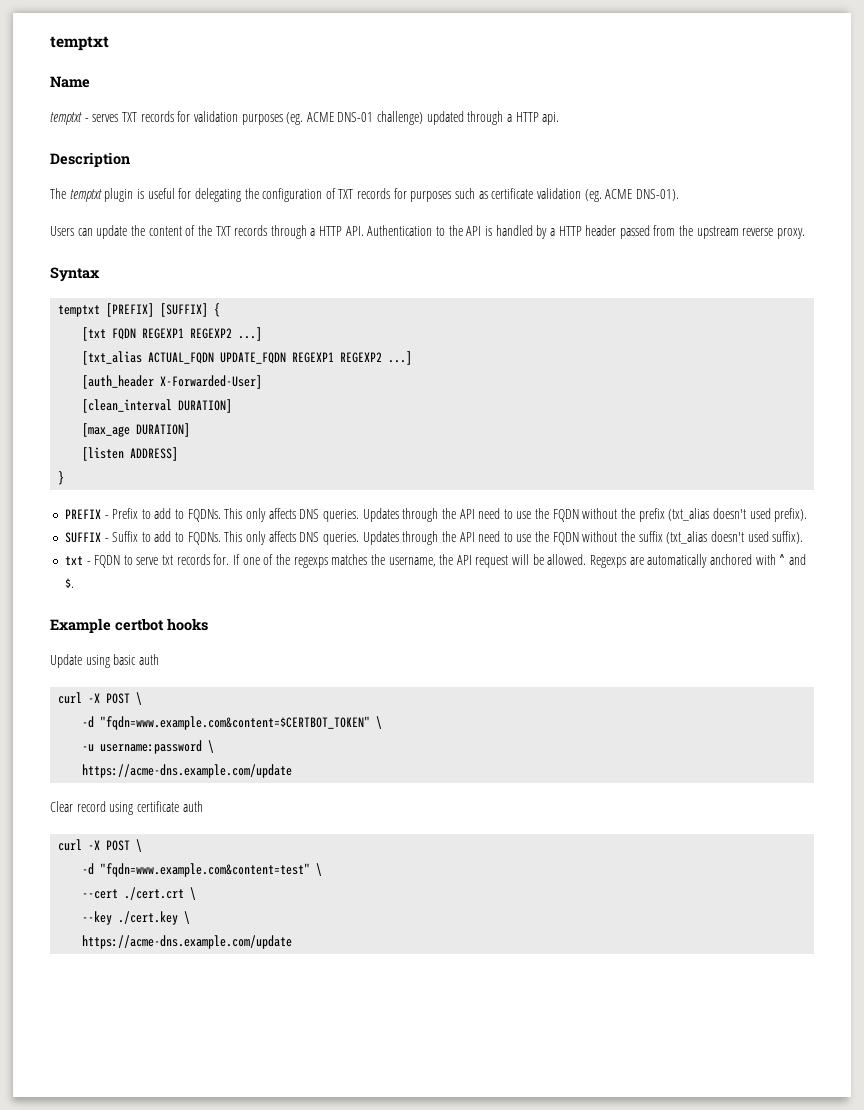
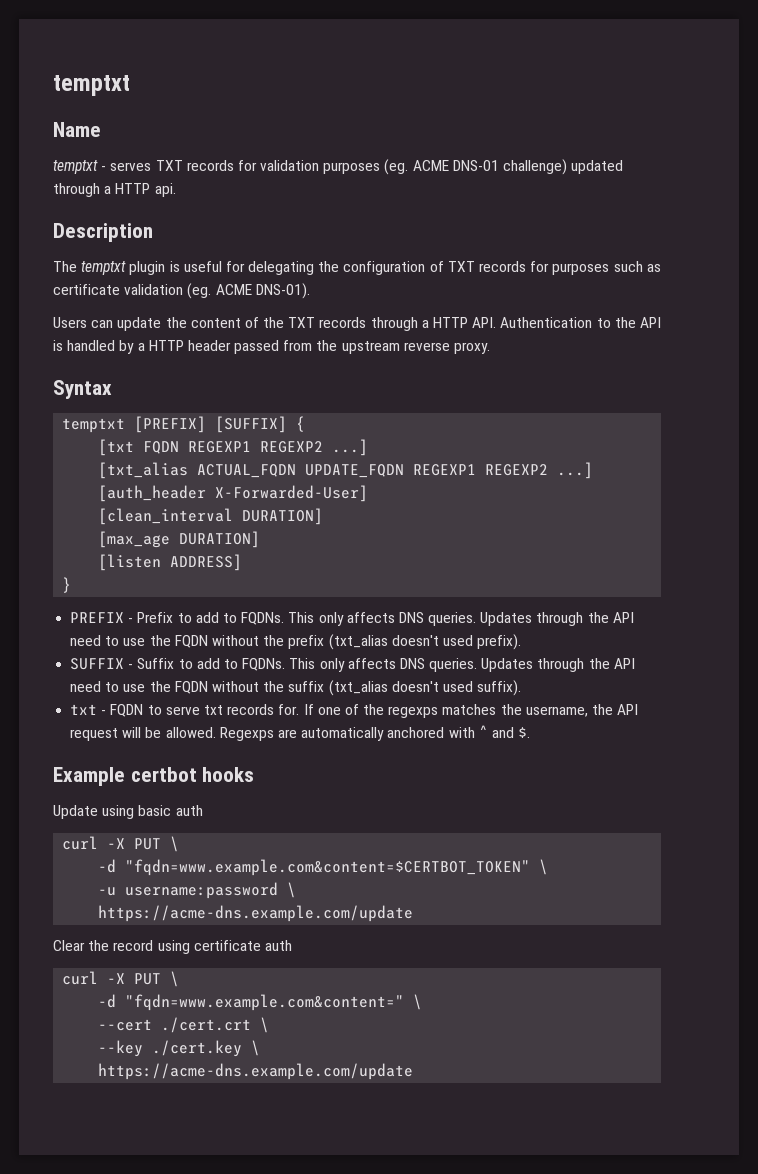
[106,693,131,704] POST -> [134,838,162,850] PUT
(73, 806) none -> [88,940,110,951] the
[106,839,143,852] [82,863,311,877] POST \ // -d "fqdn=www.example.com&content=test" -> [134,971,180,987] [98,994,405,1011] PUT \ // -d "fqdn=www.example.com&content="

